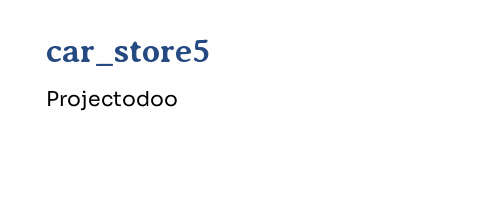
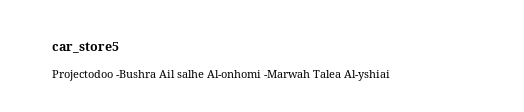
(178, 100) none -> [116,70,390,81] -Bushra Ail salhe Al-onhomi -Marwah Talea Al-yshiai

